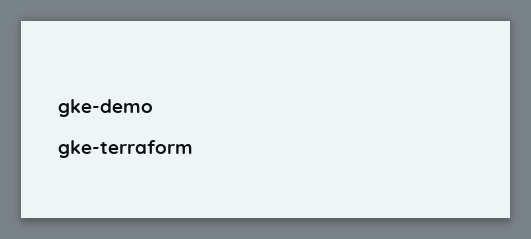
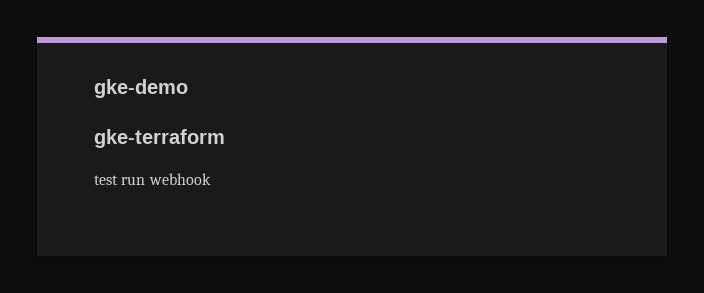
(193, 149) none -> [94,173,211,185] // test run webhook

